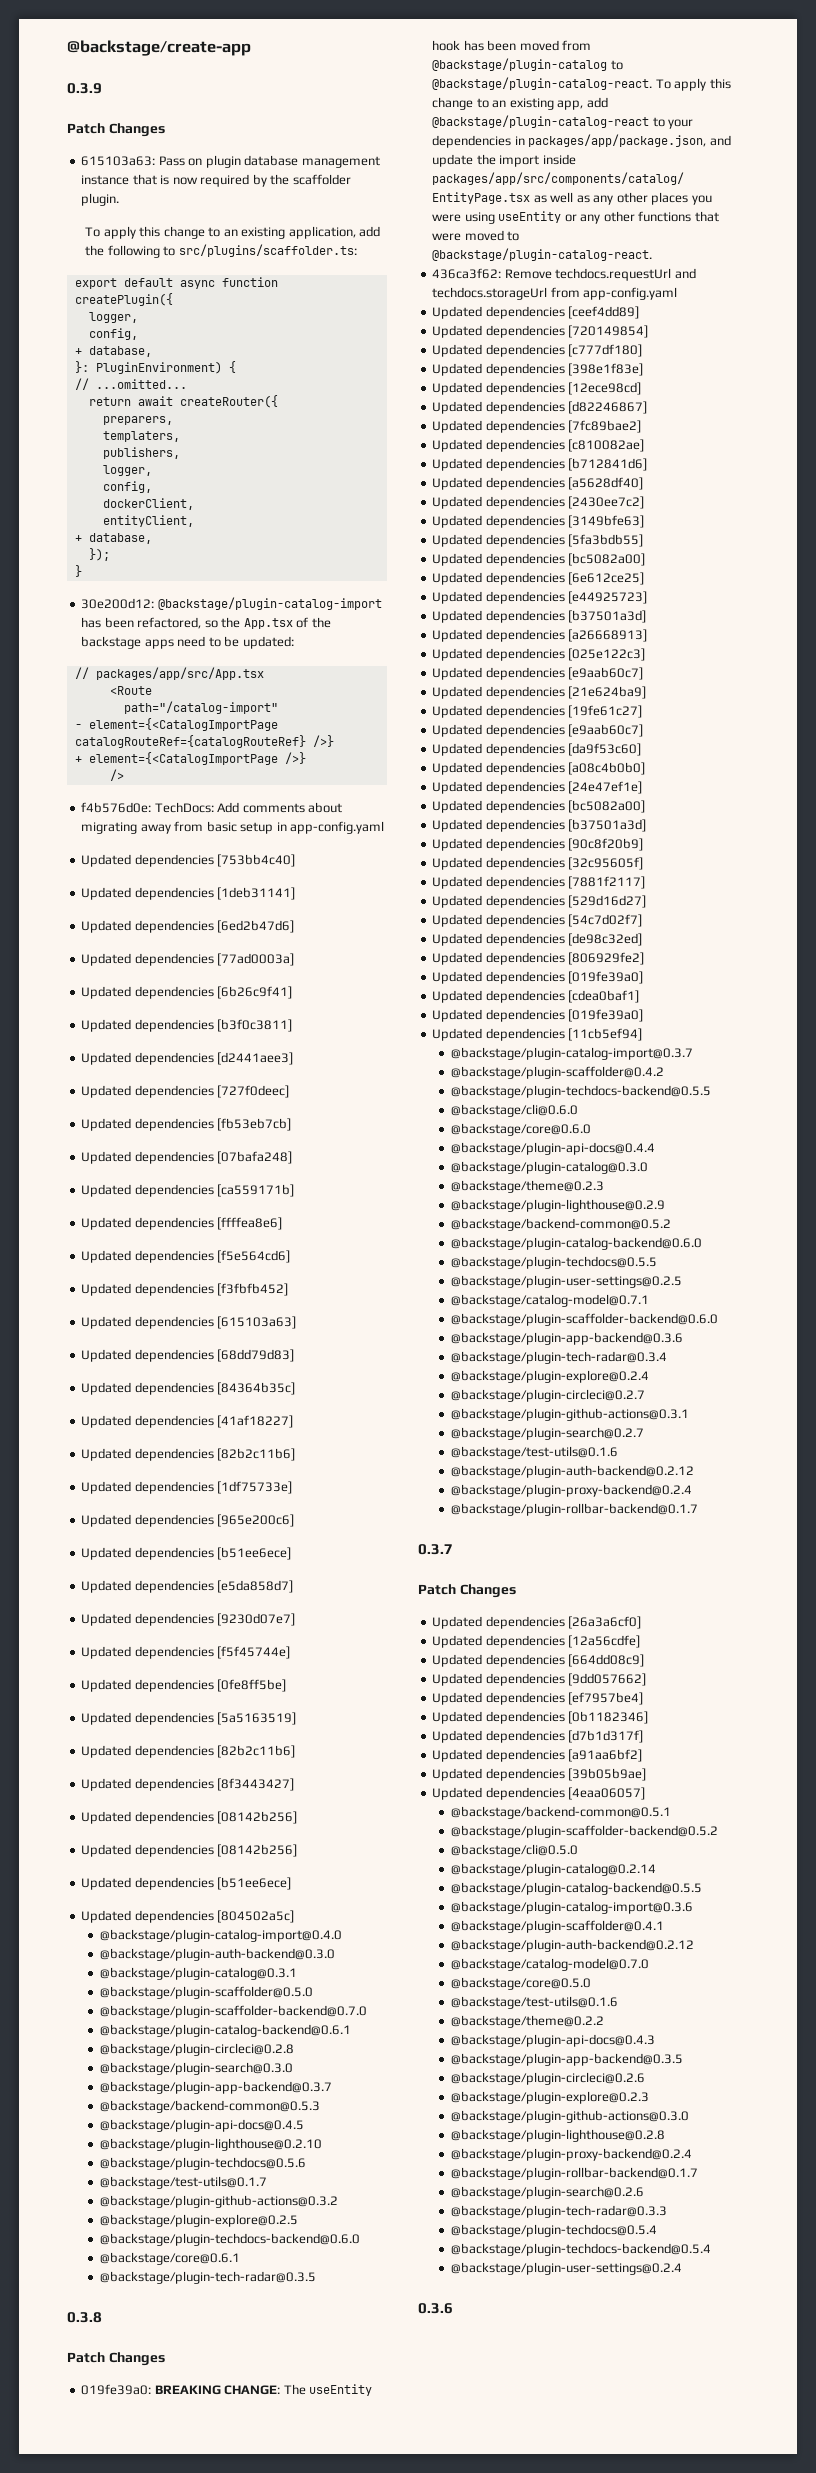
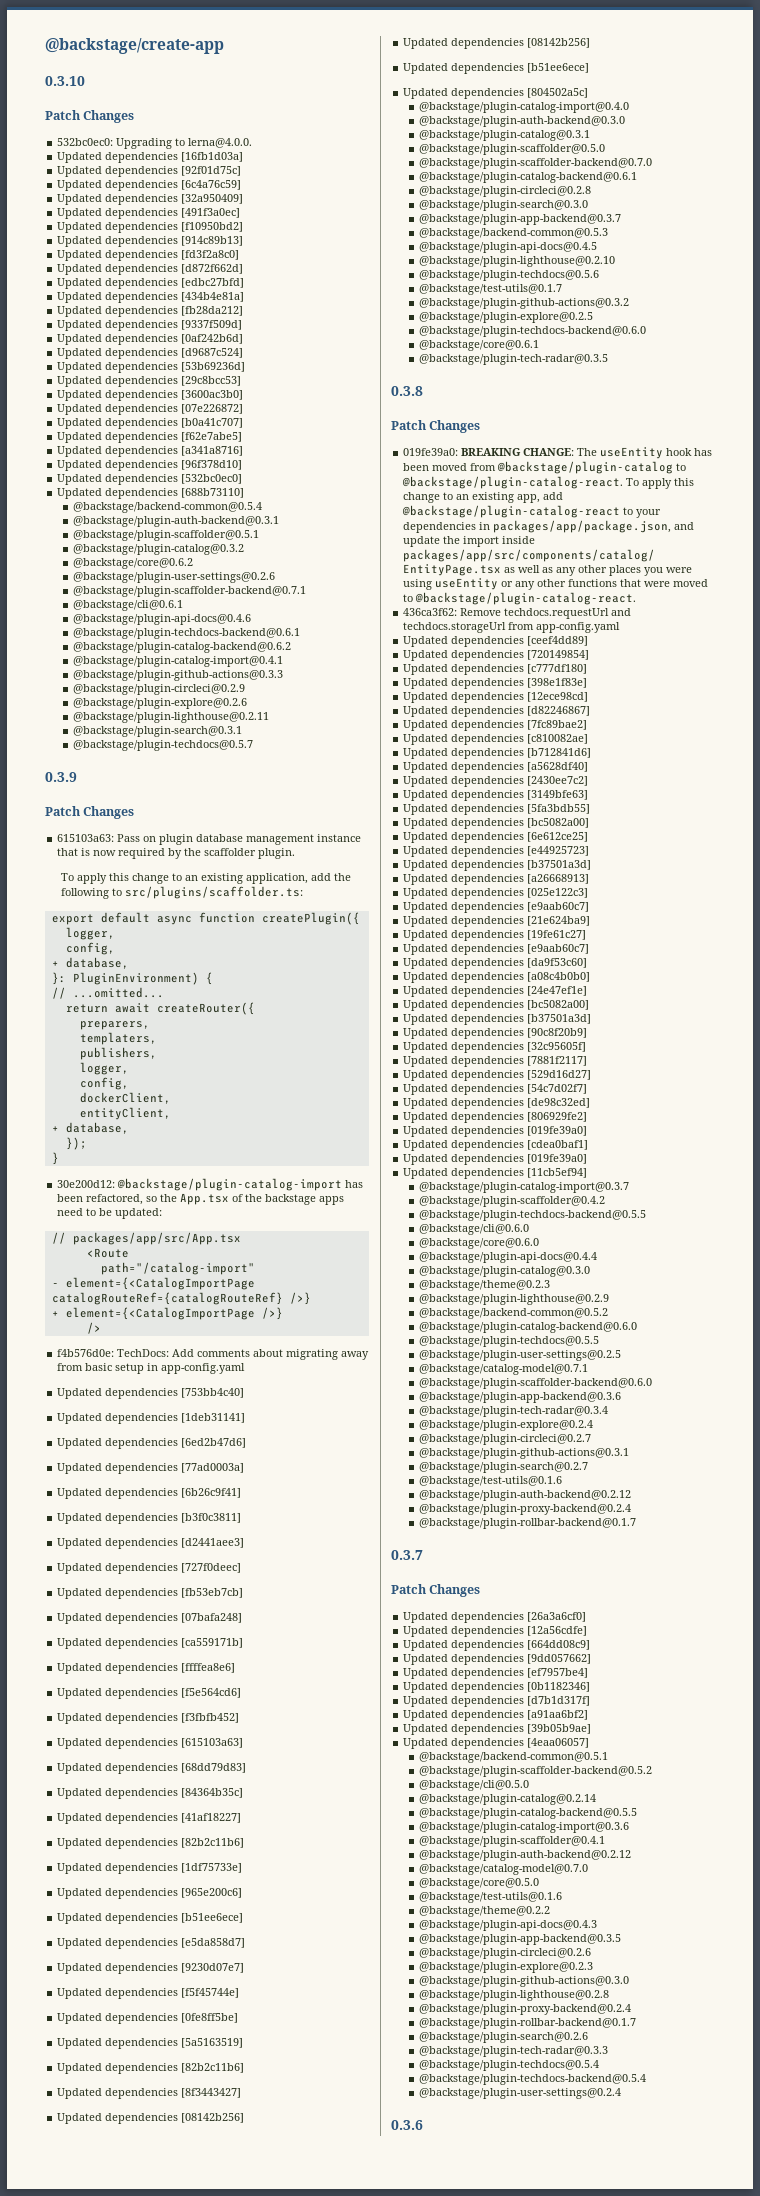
(251, 48) none -> [45,76,85,86] [45,110,135,123] [57,138,253,149] [57,152,244,163] [57,166,242,177] [57,180,242,191] [57,194,244,205] [57,208,241,219] [57,222,244,233] [57,236,244,247] [57,250,240,261] [57,264,244,275] [57,278,245,289] [57,292,245,303] [57,306,244,317] [57,320,243,331] [57,334,244,345] [57,348,244,359] [57,362,246,373] [57,376,242,387] [57,390,244,401] [57,404,244,415] [57,418,244,429] [57,432,243,443] [57,446,244,457] [57,460,243,471] [57,474,243,485] [57,488,245,499] [72,502,262,513] [72,516,279,527] [72,530,259,541] [72,544,244,555] [72,558,193,569] [72,572,275,583] [72,586,306,597] [72,600,183,611] [72,614,251,625] [72,628,300,639] [72,642,291,653] [72,656,283,667] [72,670,283,681] [72,684,245,695] [72,698,247,709] [72,712,269,723] [72,726,242,737] [72,740,253,751] // 0.3.10 // Patch Changes // 532bc0ec0: Upgrading to lerna@4.0.0. // Updated dependencies [16fb1d03a] // Updated dependencies [92f01d75c] // Updated dependencies [6c4a76c59] // Updated dependencies [32a950409] // Updated dependencies [491f3a0ec] // Updated dependencies [f10950bd2] // Updated dependencies [914c89b13] // Updated dependencies [fd3f2a8c0] // Updated dependencies [d872f662d] // Updated dependencies [edbc27bfd] // Updated dependencies [434b4e81a] // Updated dependencies [fb28da212] // Updated dependencies [9337f509d] // Updated dependencies [0af242b6d] // Updated dependencies [d9687c524] // Updated dependencies [53b69236d] // Updated dependencies [29c8bcc53] // Updated dependencies [3600ac3b0] // Updated dependencies [07e226872] // Updated dependencies [b0a41c707] // Updated dependencies [f62e7abe5] // Updated dependencies [a341a8716] // Updated dependencies [96f378d10] // Updated dependencies [532bc0ec0] // Updated dependencies [688b73110] // @backstage/backend-common@0.5.4 // @backstage/plugin-auth-backend@0.3.1 // @backstage/plugin-scaffolder@0.5.1 // @backstage/plugin-catalog@0.3.2 // @backstage/core@0.6.2 // @backstage/plugin-user-settings@0.2.6 // @backstage/plugin-scaffolder-backend@0.7.1 // @backstage/cli@0.6.1 // @backstage/plugin-api-docs@0.4.6 // @backstage/plugin-techdocs-backend@0.6.1 // @backstage/plugin-catalog-backend@0.6.2 // @backstage/plugin-catalog-import@0.4.1 // @backstage/plugin-github-actions@0.3.3 // @backstage/plugin-circleci@0.2.9 // @backstage/plugin-explore@0.2.6 // @backstage/plugin-lighthouse@0.2.11 // @backstage/plugin-search@0.3.1 // @backstage/plugin-techdocs@0.5.7

